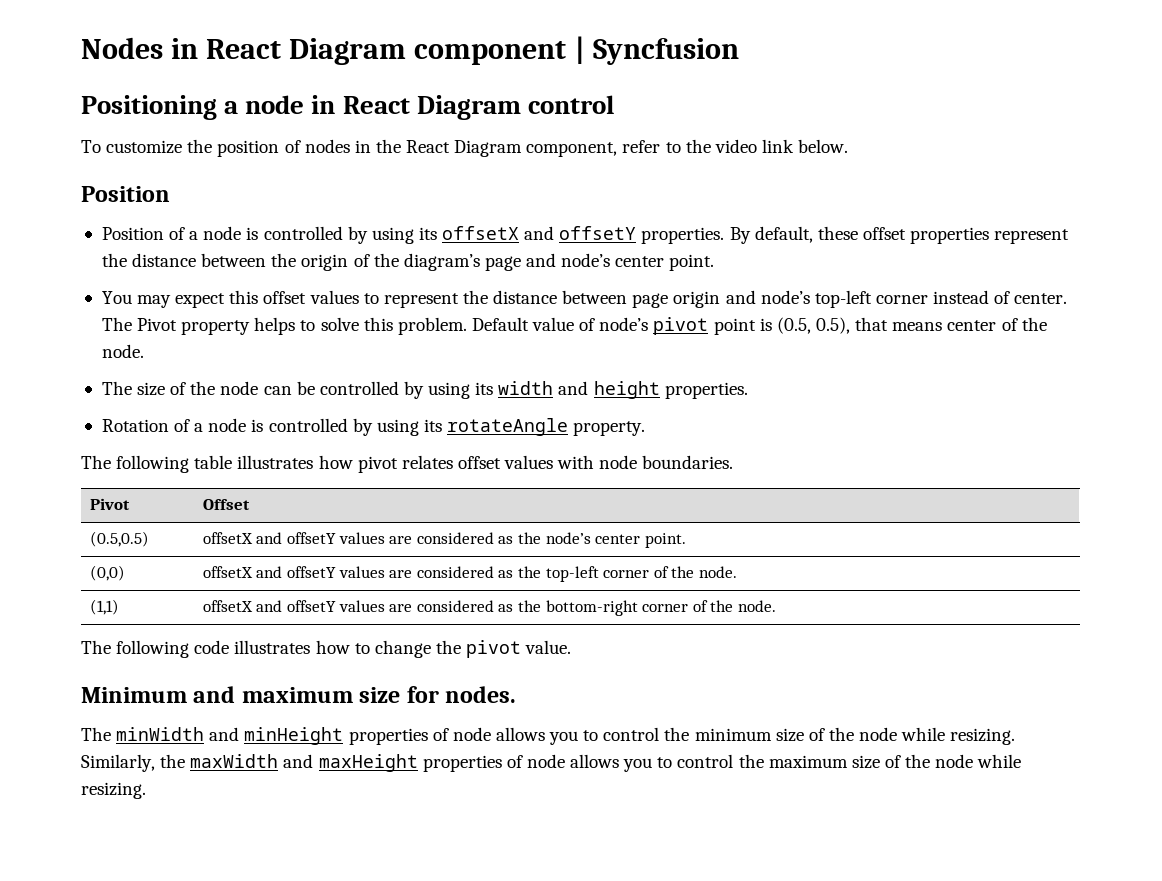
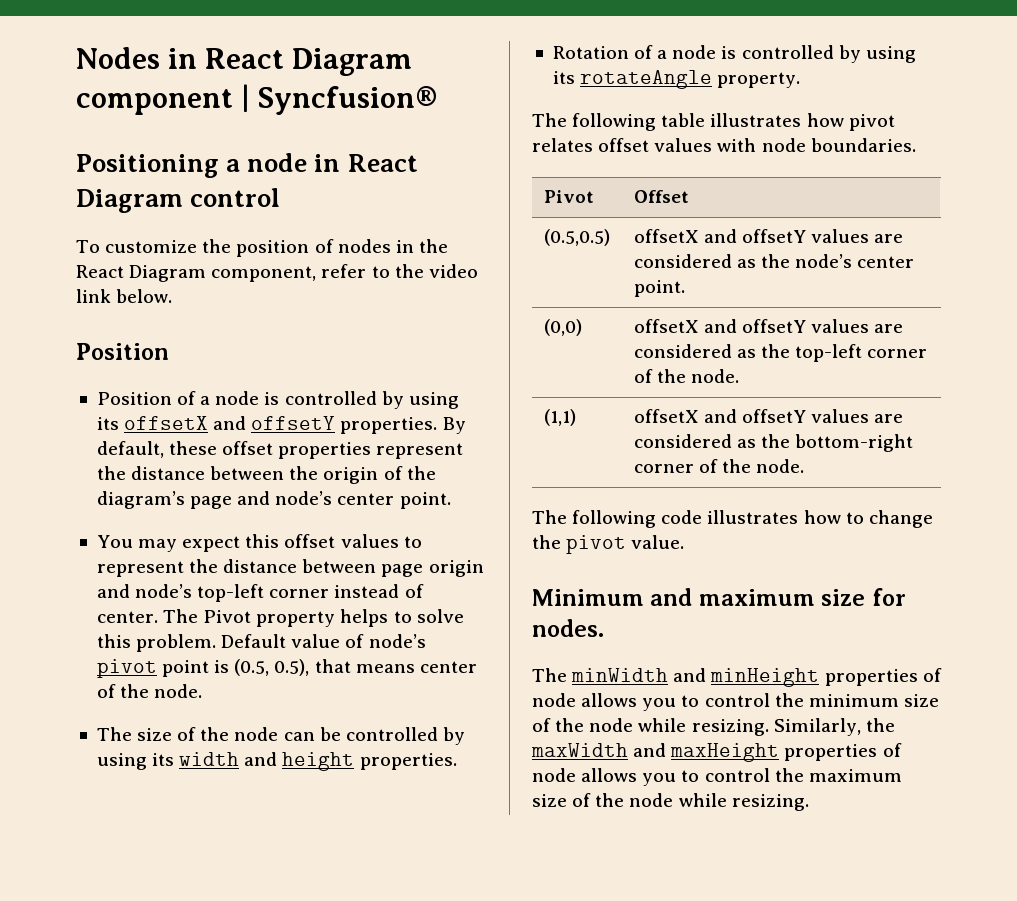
[592,38,739,65] Syncfusion -> [258,85,438,115] Syncfusion®

